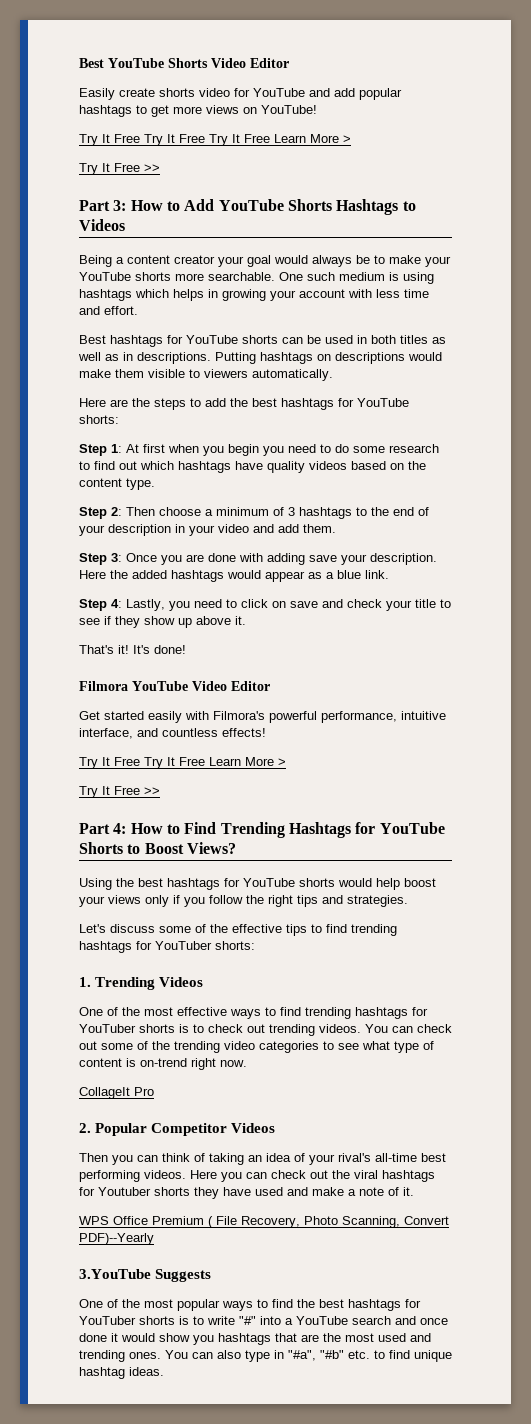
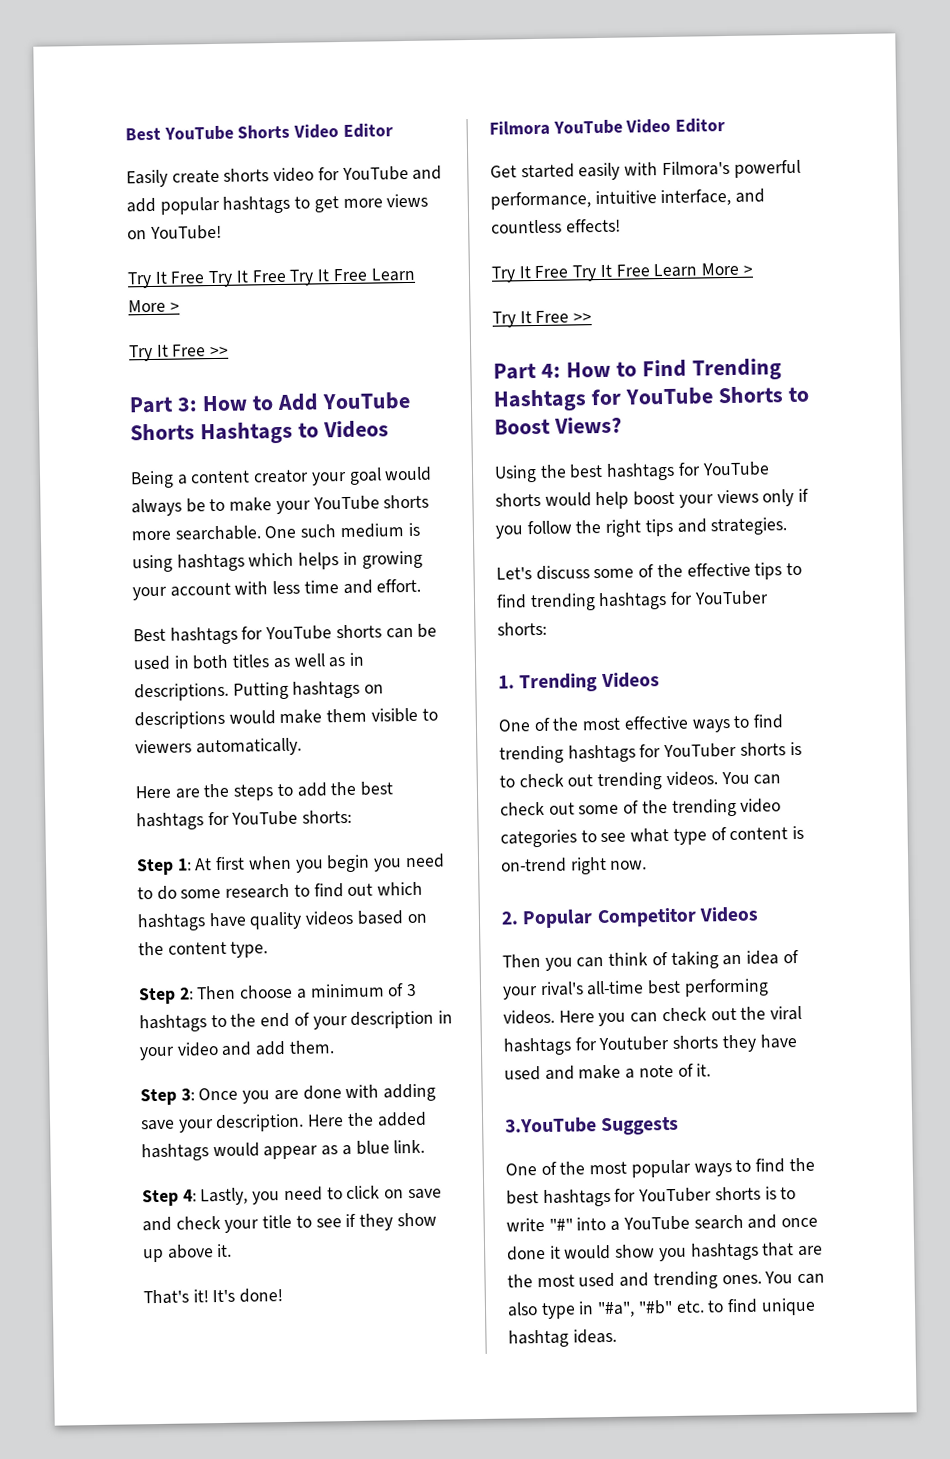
[79,1087,154,1099] // CollageIt Pro -> (648, 865) none
[79,1216,449,1228] [79,1233,154,1245] // WPS Office Premium ( File Recovery, Photo Scanning, Convert PDF)--Yearly -> (712, 1070) none

